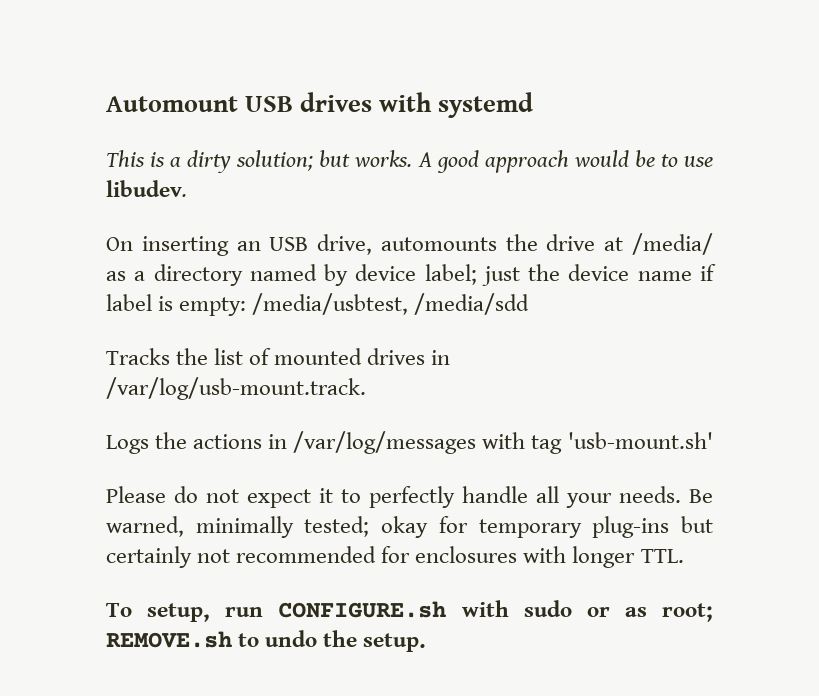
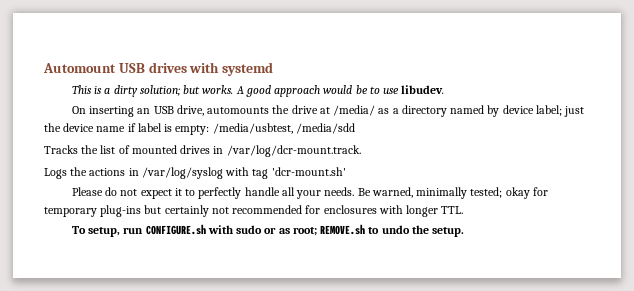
[106,377,366,400] /var/log/usb-mount.track. -> [226,145,361,157] /var/log/dcr-mount.track.
[293,431,477,454] /var/log/messages -> [141,167,223,179] /var/log/syslog
[567,432,713,449] 'usb-mount.sh' -> [271,167,346,176] 'dcr-mount.sh'

